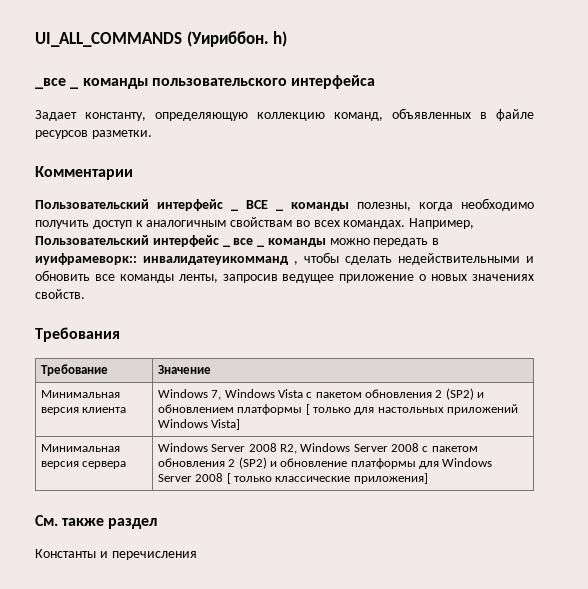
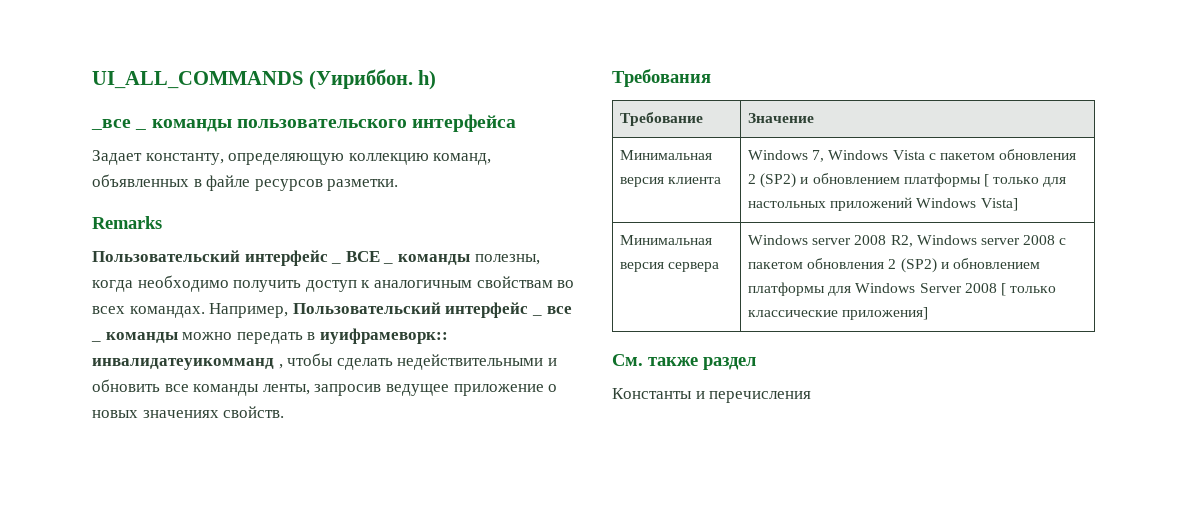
[35,166,133,180] Комментарии -> [92,216,162,229] Remarks
[211,444,246,452] Server -> [812,238,852,245] server
[353,444,388,452] Server -> [981,238,1021,245] server
[280,458,348,467] обновление -> [953,258,1041,269] обновлением

